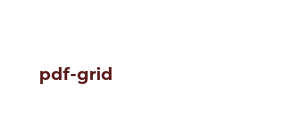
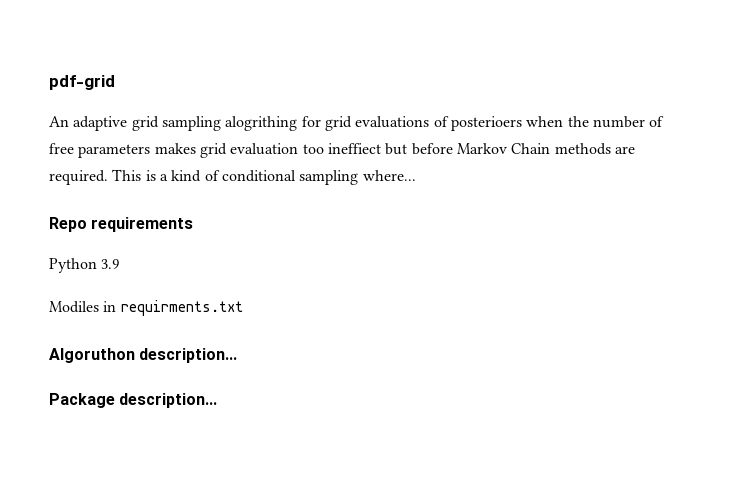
(113, 75) none -> [49,116,665,131] [49,143,635,158] [49,169,416,185] [49,217,194,232] [49,258,120,273] [49,300,243,316] [49,348,238,363] [49,393,218,408] // An adaptive grid sampling alogrithing for grid evaluations of posterioers when the number of free parameters makes grid evaluation too ineffiect but before Markov Chain methods are required. This is a kind of conditional sampling where... // Repo requirements // Python 3.9 // Modiles in requirments.txt // Algoruthon description... // Package description...

